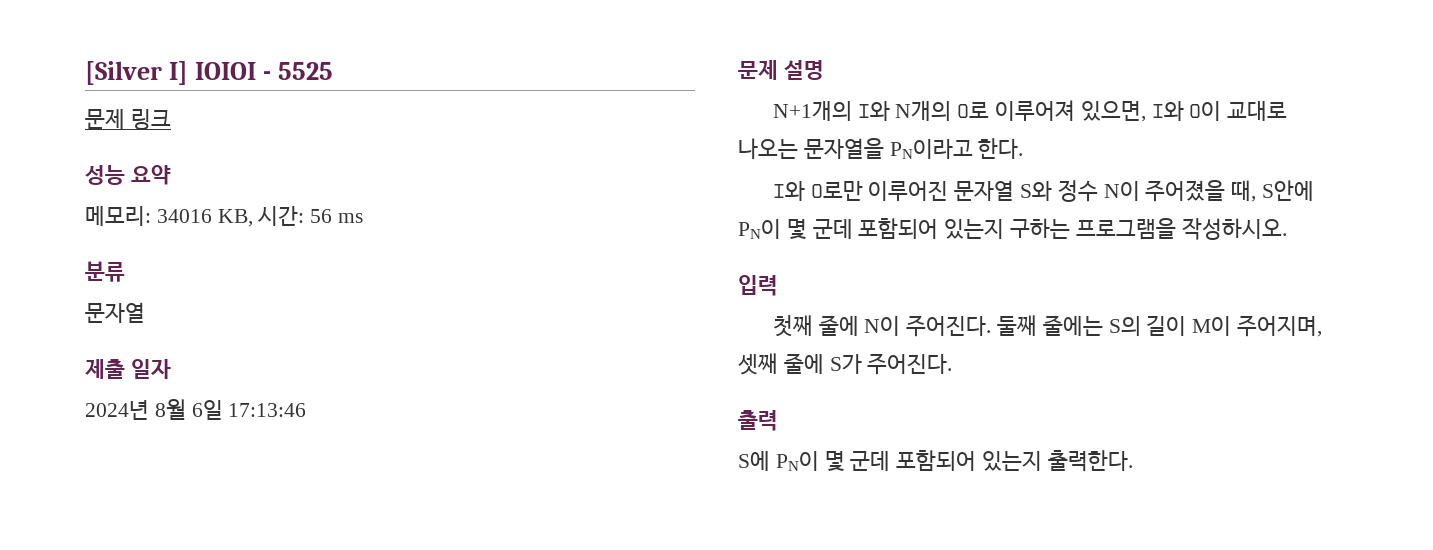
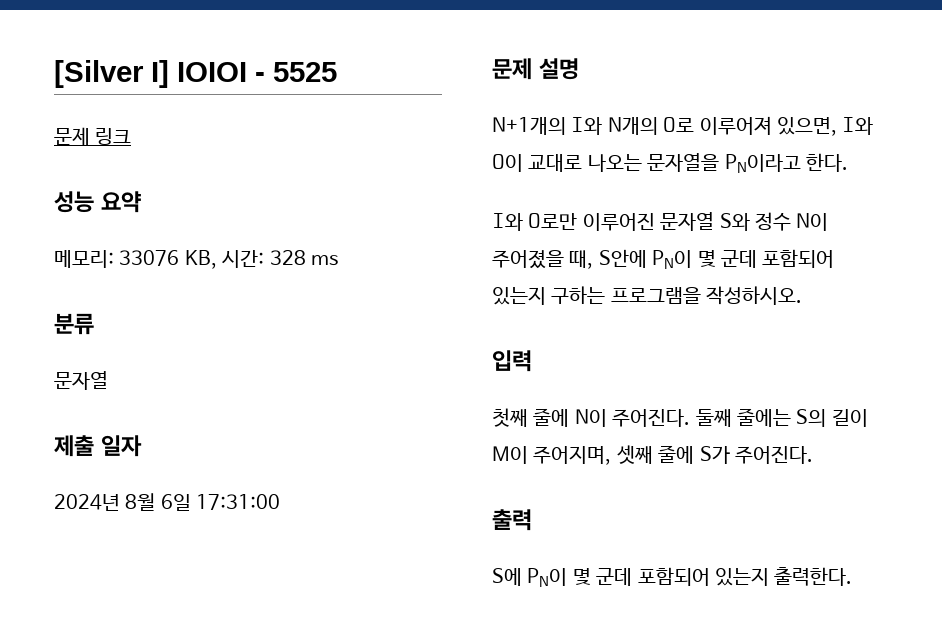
[156,209,212,223] 34016 -> [119,250,180,266] 33076
[310,209,333,223] 56 -> [269,250,306,265] 328
[228,403,307,417] 17:13:46 -> [196,494,281,510] 17:31:00

